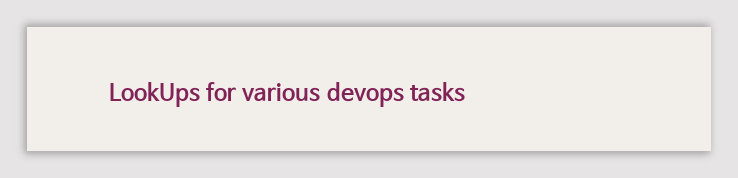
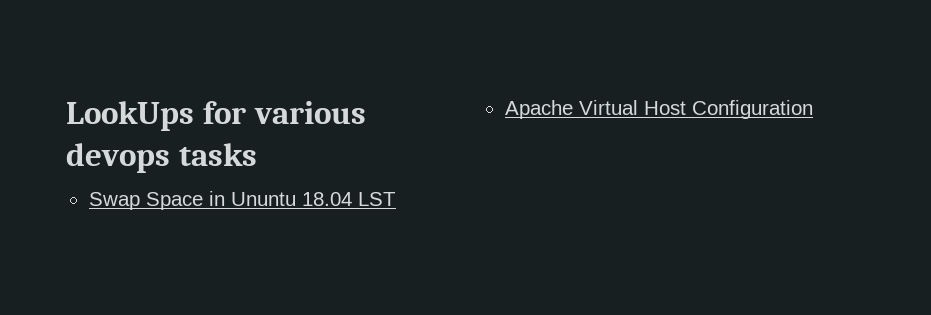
(465, 92) none -> [88,191,396,210] [504,100,813,119] // Swap Space in Ununtu 18.04 LST // Apache Virtual Host Configuration

